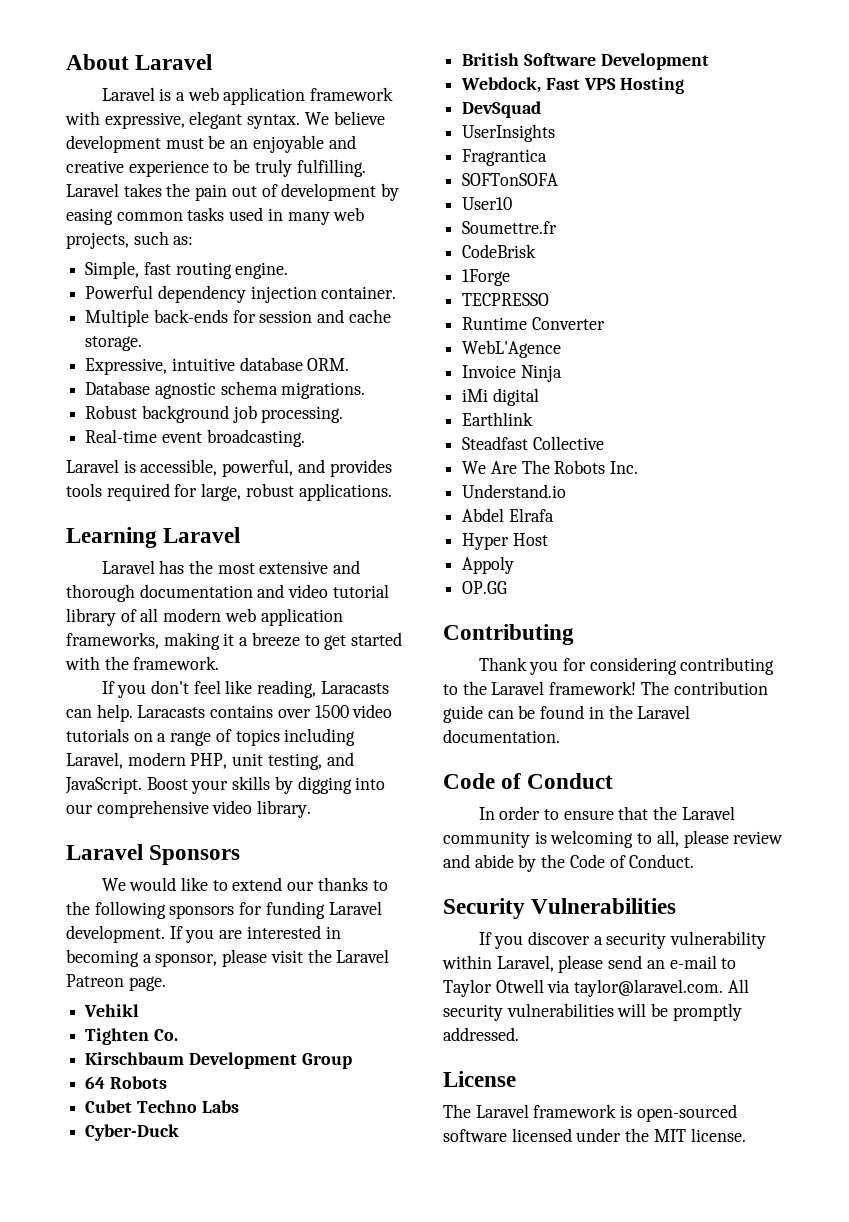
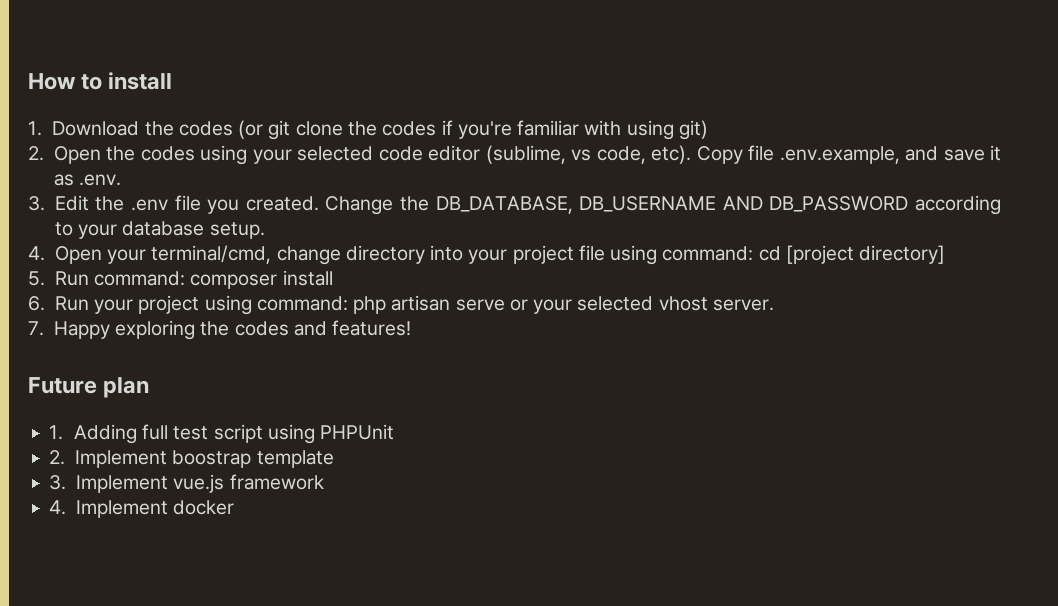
[66,54,213,70] [101,87,394,105] [65,111,385,129] [66,135,356,153] [66,159,366,177] [66,183,400,201] [66,207,365,225] [66,231,194,249] [85,261,289,279] [85,285,397,303] [85,309,391,327] [85,336,143,351] [85,357,350,375] [85,381,366,399] [85,405,344,423] [85,429,305,447] [66,459,392,477] [66,483,392,501] [66,527,241,548] [101,560,361,574] [66,584,389,602] [66,608,343,626] [66,632,403,650] [65,656,220,670] [101,680,389,698] [66,704,393,722] [66,728,356,746] [66,752,354,770] [65,776,386,794] [66,800,312,818] [66,844,241,865] [101,877,388,891] [66,901,382,919] [66,925,341,943] [66,949,390,967] [66,974,166,991] [84,1004,140,1017] [85,1028,178,1045] [85,1052,352,1069] [85,1076,167,1089] [85,1100,239,1113] [85,1124,180,1141] [462,53,709,70] [461,77,685,94] [462,101,542,118] [462,124,556,142] [462,149,548,166] [462,173,559,186] [462,197,513,210] [462,221,558,234] [462,244,537,258] [462,269,511,286] [462,293,550,306] [462,317,605,330] [462,340,562,358] [462,365,562,382] [462,388,539,406] [462,412,534,426] [462,436,604,450] [462,460,639,474] [462,484,567,498] [462,508,554,522] [462,533,548,550] [462,556,515,574] [462,581,508,594] [443,624,574,645] [478,657,775,675] [443,681,768,695] [443,705,691,723] [443,729,560,743] [443,773,614,789] [478,806,735,820] [443,830,784,848] [443,854,695,872] [443,898,677,919] [478,931,767,949] [442,955,737,973] [443,979,749,997] [443,1003,742,1021] [443,1027,519,1041] [443,1071,516,1087] [443,1104,737,1122] [443,1128,746,1142] About Laravel // Laravel is a web application framework with expressive, elegant syntax. We believe development must be an enjoyable and creative experience to be truly fulfilling. Laravel takes the pain out of development by easing common tasks used in many web projects, such as: // Simple, fast routing engine. // Powerful dependency injection container. // Multiple back-ends for session and cache storage. // Expressive, intuitive database ORM. // Database agnostic schema migrations. // Robust background job processing. // Real-time event broadcasting. // Laravel is accessible, powerful, and provides tools required for large, robust applications. // Learning Laravel // Laravel has the most extensive and thorough documentation and video tutorial library of all modern web application frameworks, making it a breeze to get started with the framework. // If you don't feel like reading, Laracasts can help. Laracasts contains over 1500 video tutorials on a range of topics including Laravel, modern PHP, unit testing, and JavaScript. Boost your skills by digging into our comprehensive video library. // Laravel Sponsors // We would like to extend our thanks to the following sponsors for funding Laravel development. If you are interested in becoming a sponsor, please visit the Laravel Patreon page. // Vehikl // Tighten Co. // Kirschbaum Development Group // 64 Robots // Cubet Techno Labs // Cyber-Duck // British Software Development // Webdock, Fast VPS Hosting // DevSquad // UserInsights // Fragrantica // SOFTonSOFA // User10 // Soumettre.fr // CodeBrisk // 1Forge // TECPRESSO // Runtime Converter // WebL'Agence // Invoice Ninja // iMi digital // Earthlink // Steadfast Collective // We Are The Robots Inc. // Understand.io // Abdel Elrafa // Hyper Host // Appoly // OP.GG // Contributing // Thank you for considering contributing to the Laravel framework! The contribution guide can be found in the Laravel documentation. // Code of Conduct // In order to ensure that the Laravel community is welcoming to all, please review and abide by the Code of Conduct. // Security Vulnerabilities // If you discover a security vulnerability within Laravel, please send an e-mail to Taylor Otwell via taylor@laravel.com. All security vulnerabilities will be promptly addressed. // License // The Laravel framework is open-sourced software licensed under the MIT license. -> [28,72,173,90] [28,120,708,140] [28,145,1002,165] [53,174,122,186] [28,195,1001,215] [54,221,265,239] [28,245,946,265] [28,270,333,289] [28,295,774,315] [28,320,412,340] [28,377,150,398] [49,424,395,444] [49,450,334,468] [49,474,324,493] [49,500,235,518] How to install // 1. Download the codes (or git clone the codes if you're familiar with using git) // 2. Open the codes using your selected code editor (sublime, vs code, etc). Copy file .env.example, and save it as .env. // 3. Edit the .env file you created. Change the DB_DATABASE, DB_USERNAME AND DB_PASSWORD according to your database setup. // 4. Open your terminal/cmd, change directory into your project file using command: cd [project directory] // 5. Run command: composer install // 6. Run your project using command: php artisan serve or your selected vhost server. // 7. Happy exploring the codes and features! // Future plan // 1. Adding full test script using PHPUnit // 2. Implement boostrap template // 3. Implement vue.js framework // 4. Implement docker

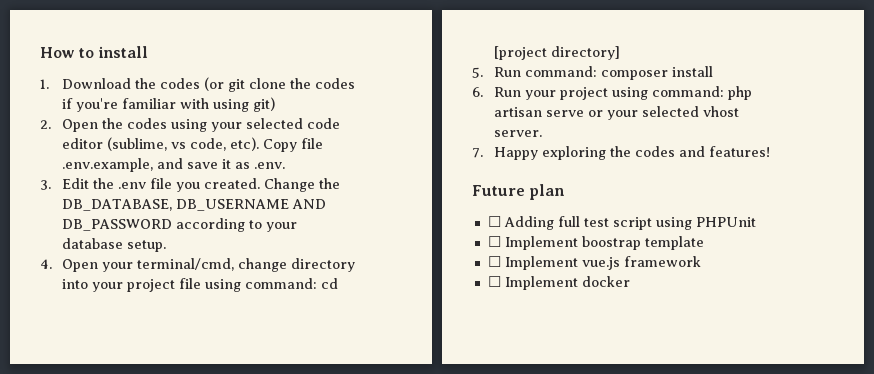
[49,425,64,440] 1. -> [487,216,501,227] ☐
[49,450,66,465] 2. -> [487,236,501,247] ☐
[49,475,67,490] 3. -> [487,256,501,267] ☐
[49,500,67,515] 4. -> [487,276,501,287] ☐

